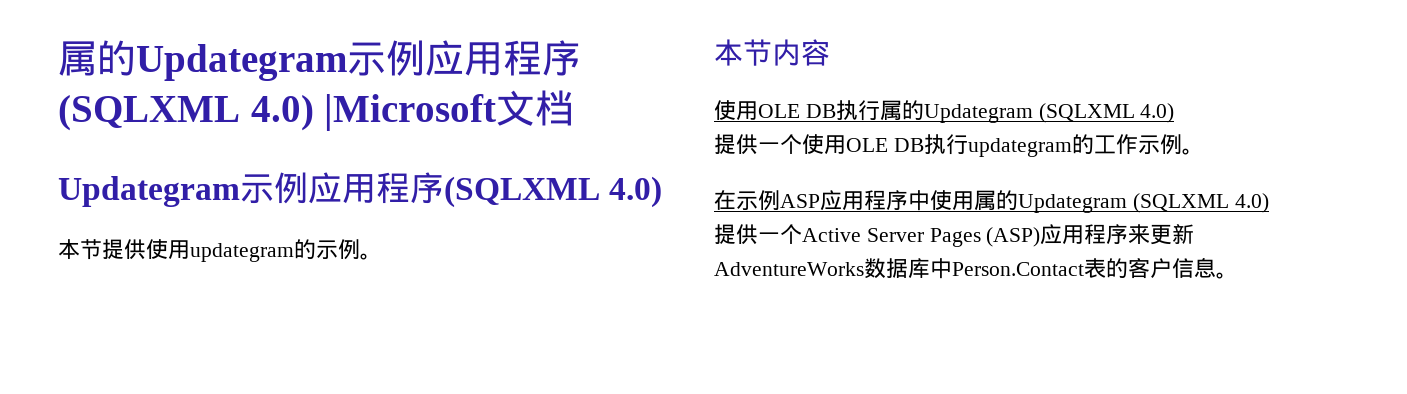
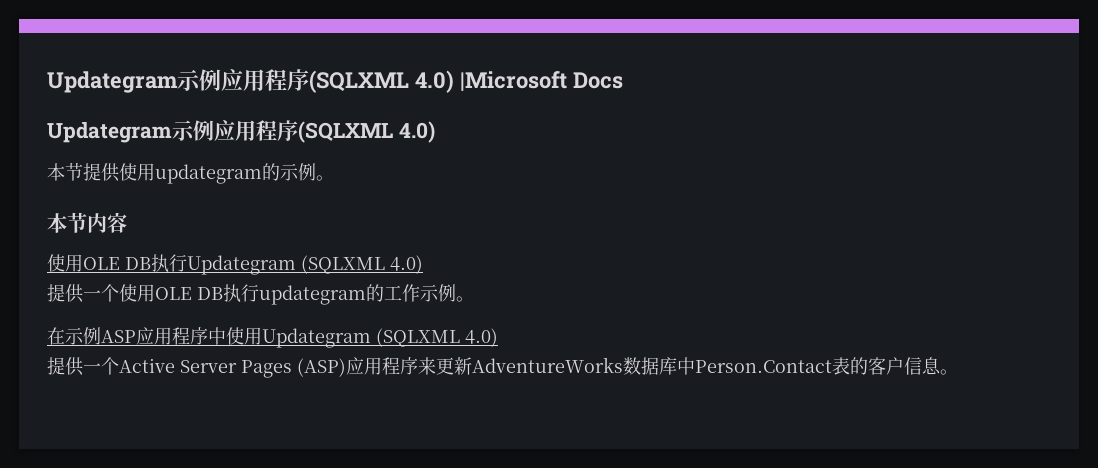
[58,40,136,76] 属的 -> (47, 82) none
[496,90,575,126] 文档 -> [572,72,623,89] Docs
[879,100,924,121] 属的 -> (187, 263) none
[974,190,1018,211] 属的 -> (262, 336) none

